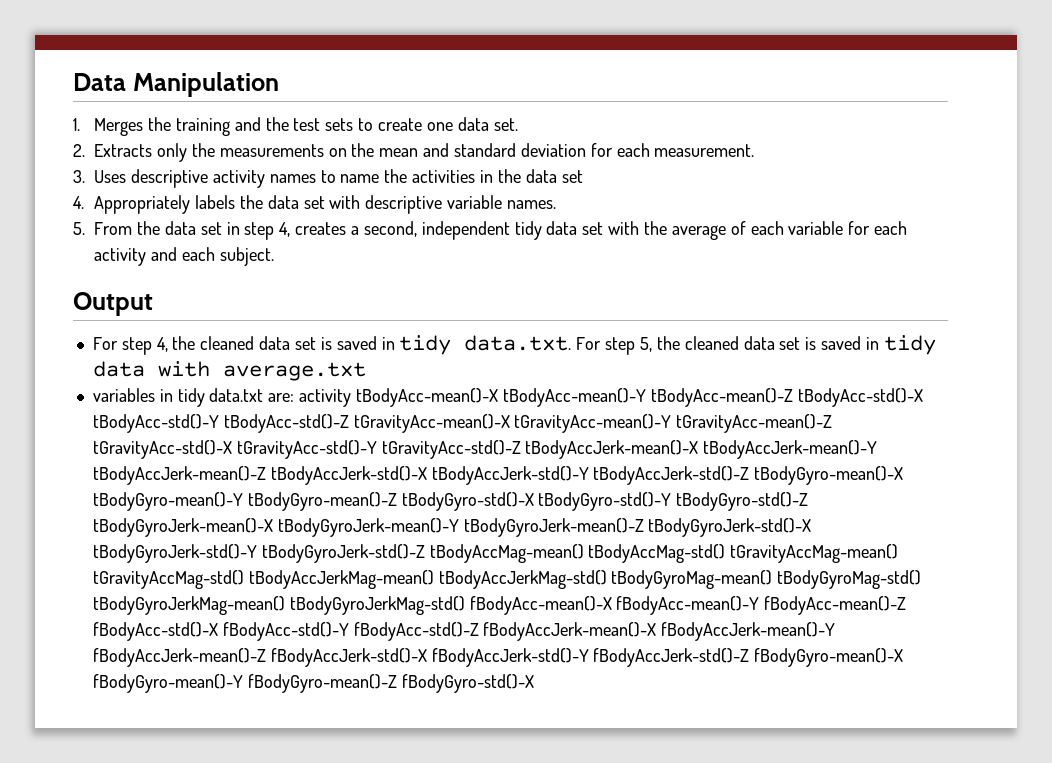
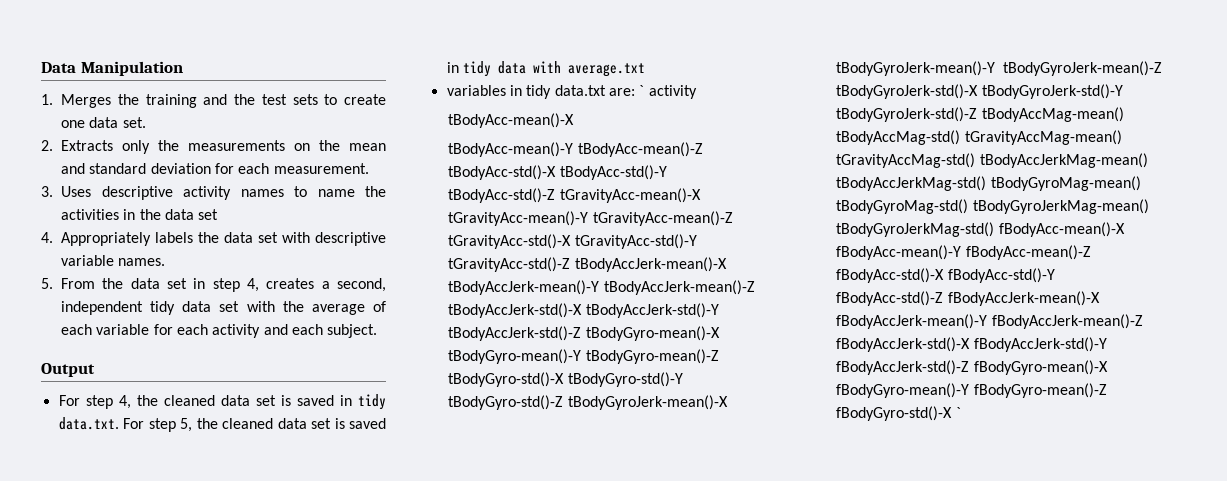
[299,389,352,407] activity -> [639,85,697,99] ` activity //
(498, 397) none -> (575, 120) //
(534, 683) none -> [955,407,961,418] `

